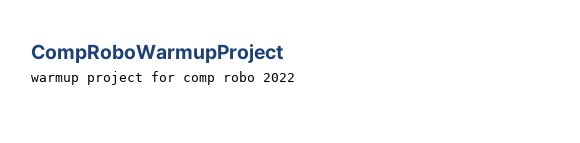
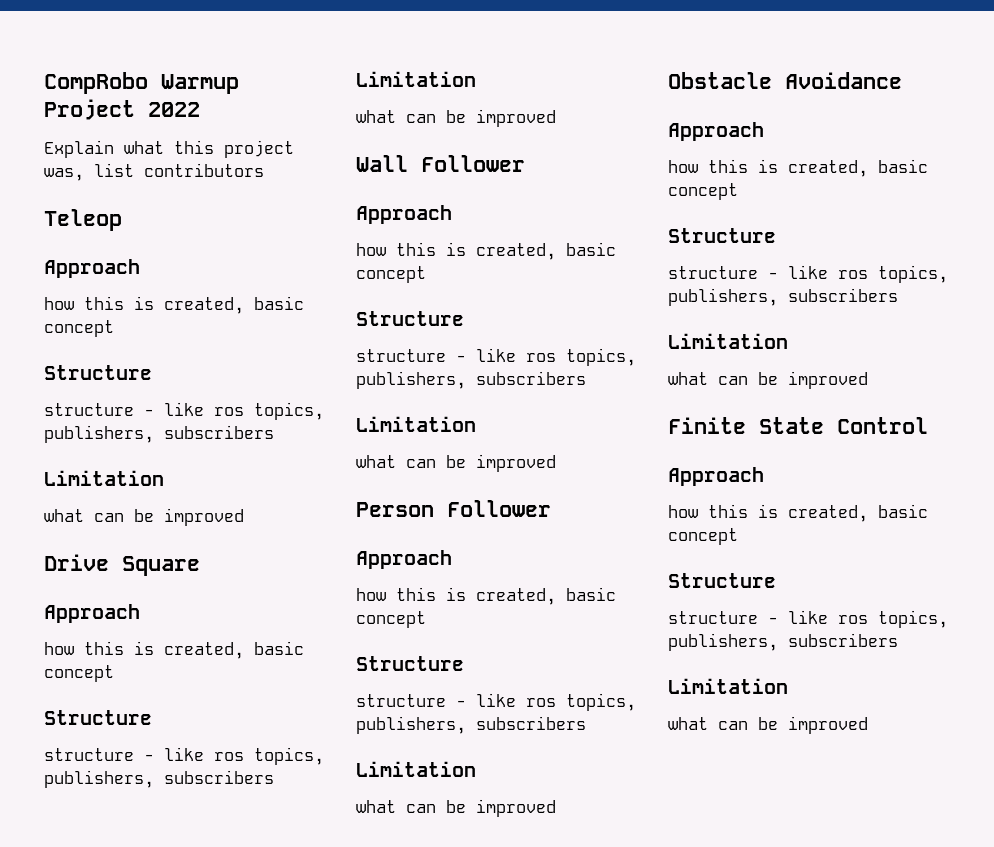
[31,44,283,63] [31,71,295,85] CompRoboWarmupProject // warmup project for comp robo 2022 -> [44,72,239,94] [44,99,200,120] [44,140,294,158] [44,163,264,181] [44,209,122,231] [44,259,140,278] [44,296,304,314] [44,320,114,337] [44,365,152,380] [44,402,324,420] [44,425,274,443] [44,470,164,486] [44,508,244,526] [44,554,200,576] [44,604,140,623] [44,641,304,659] [44,665,114,682] [44,710,152,725] [44,747,324,765] [44,770,274,788] [356,71,476,87] [356,109,556,127] [356,155,525,172] [356,205,452,224] [356,242,616,260] [356,266,426,283] [356,311,464,326] [356,348,636,366] [356,371,586,389] [356,416,476,432] [356,454,556,472] [356,500,551,517] [356,550,452,569] [356,587,616,605] [356,611,426,628] [356,656,464,671] [356,693,636,711] [356,716,586,734] [356,761,476,777] [356,799,556,817] [668,72,902,89] [668,122,764,141] [668,159,928,177] [668,183,738,200] [668,228,776,243] [668,265,948,283] [668,288,898,306] [668,333,788,349] [668,371,868,389] [668,417,928,434] [668,467,764,486] [668,504,928,522] [668,528,738,545] [668,573,776,588] [668,610,948,628] [668,633,898,651] [668,678,788,694] [668,716,868,734] CompRobo Warmup Project 2022 // Explain what this project was, list contributors // Teleop // Approach // how this is created, basic concept // Structure // structure - like ros topics, publishers, subscribers // Limitation // what can be improved // Drive Square // Approach // how this is created, basic concept // Structure // structure - like ros topics, publishers, subscribers // Limitation // what can be improved // Wall Follower // Approach // how this is created, basic concept // Structure // structure - like ros topics, publishers, subscribers // Limitation // what can be improved // Person Follower // Approach // how this is created, basic concept // Structure // structure - like ros topics, publishers, subscribers // Limitation // what can be improved // Obstacle Avoidance // Approach // how this is created, basic concept // Structure // structure - like ros topics, publishers, subscribers // Limitation // what can be improved // Finite State Control // Approach // how this is created, basic concept // Structure // structure - like ros topics, publishers, subscribers // Limitation // what can be improved

